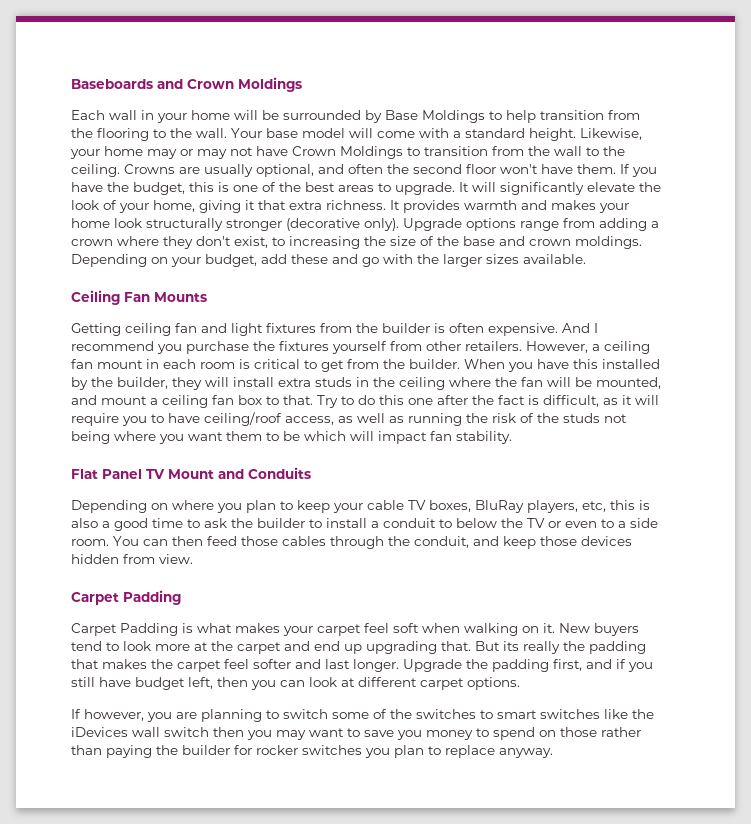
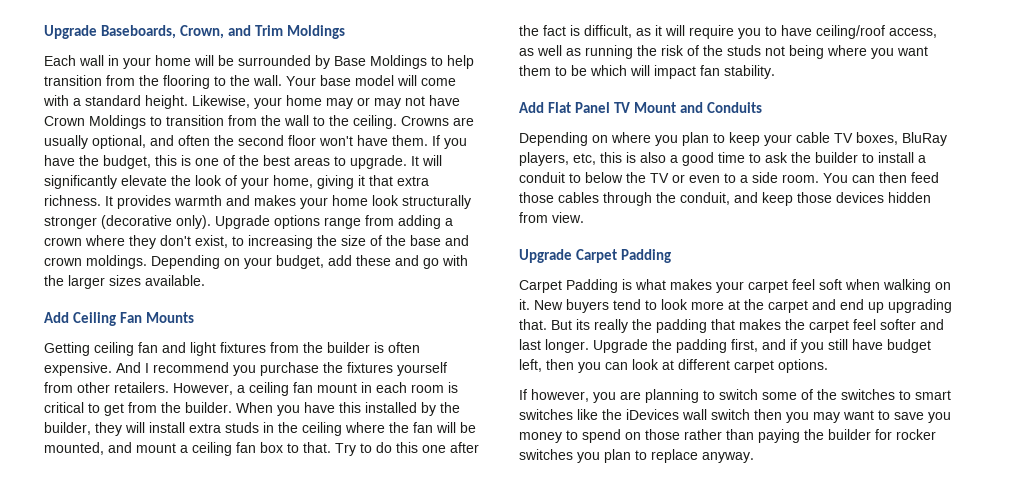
[71,79,234,89] Baseboards and Crown -> [44,25,284,39] Upgrade Baseboards, Crown, and Trim
(586, 259) none -> [44,312,69,323] Add
(512, 437) none -> [519,102,544,113] Add
(193, 559) none -> [519,249,572,263] Upgrade

